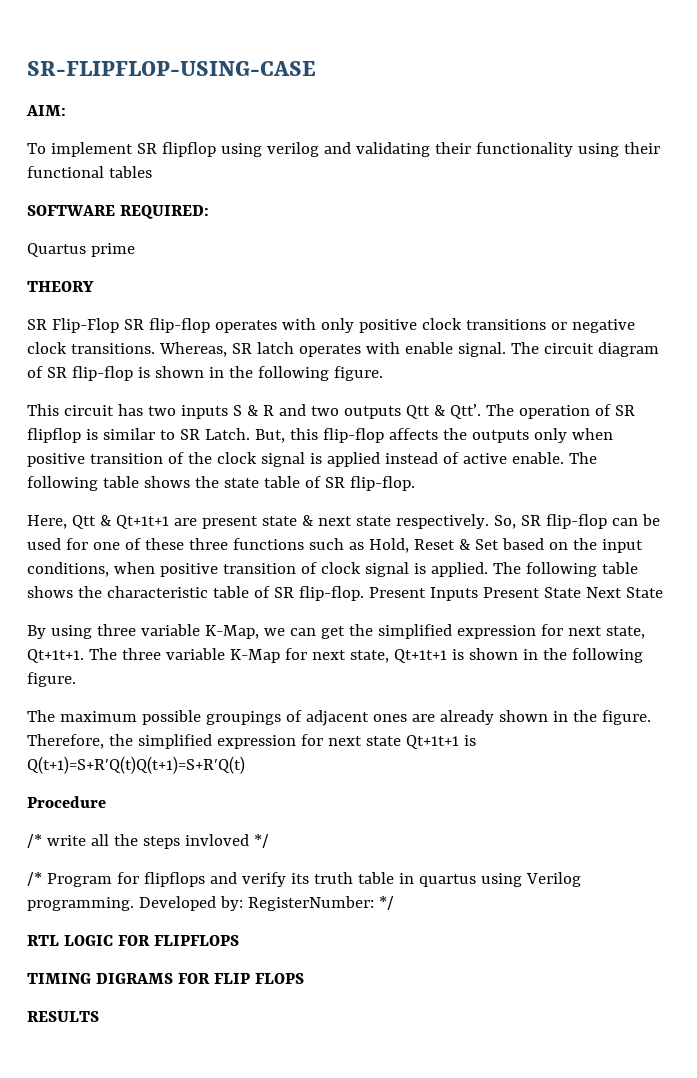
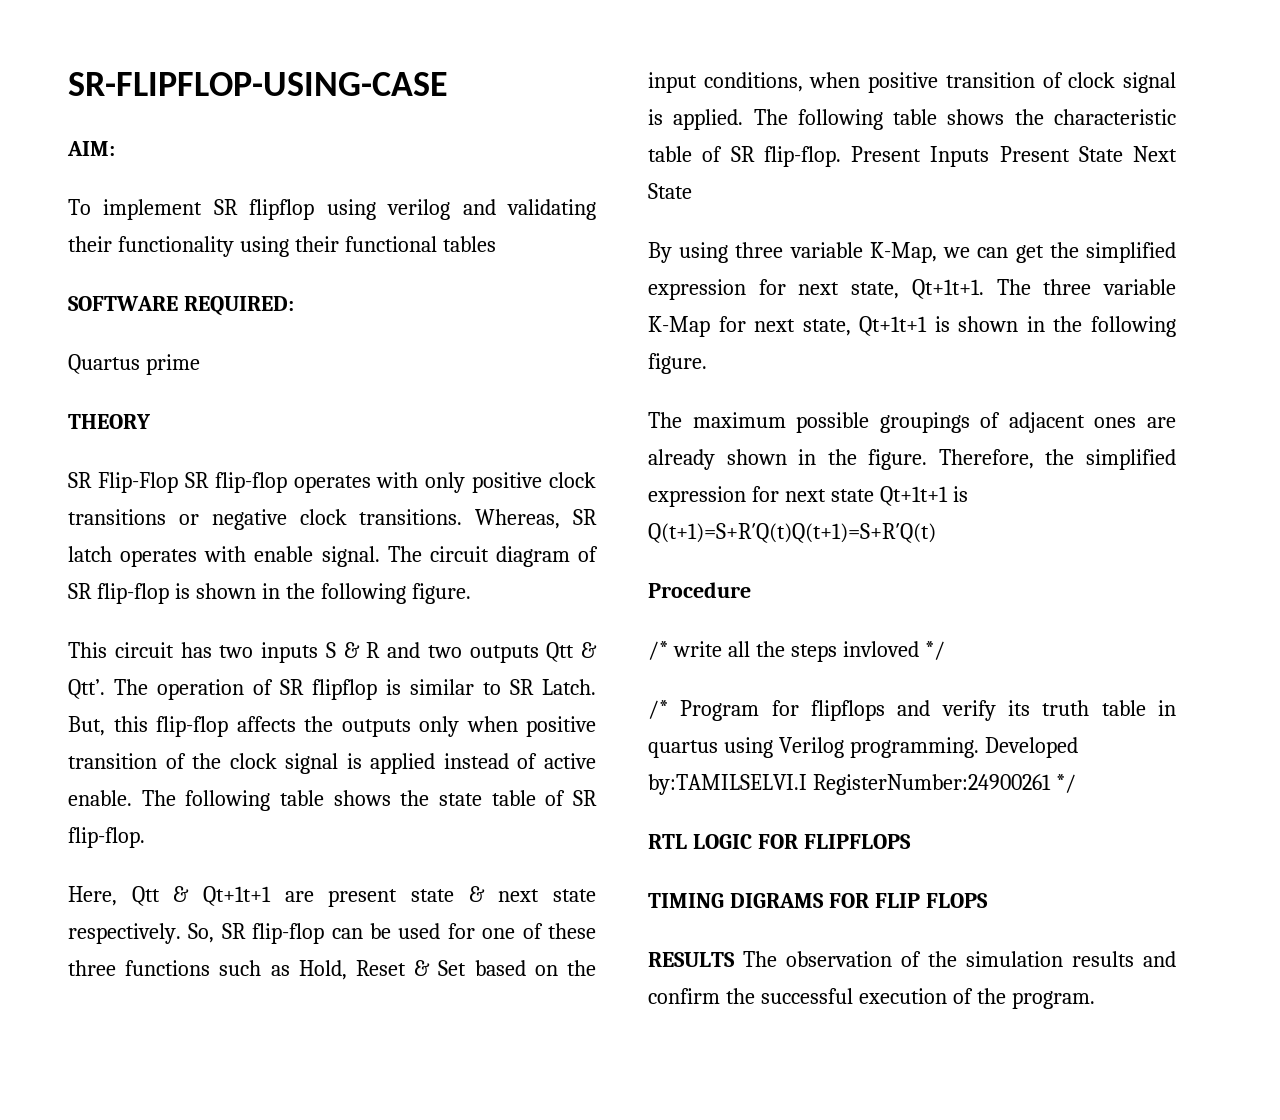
[219,896,374,911] by: RegisterNumber: -> [648,774,1051,795] by:TAMILSELVI.I RegisterNumber:24900261
(99, 1016) none -> [743,951,1176,967] [648,988,1095,1009] The observation of the simulation results and confirm the successful execution of the program.

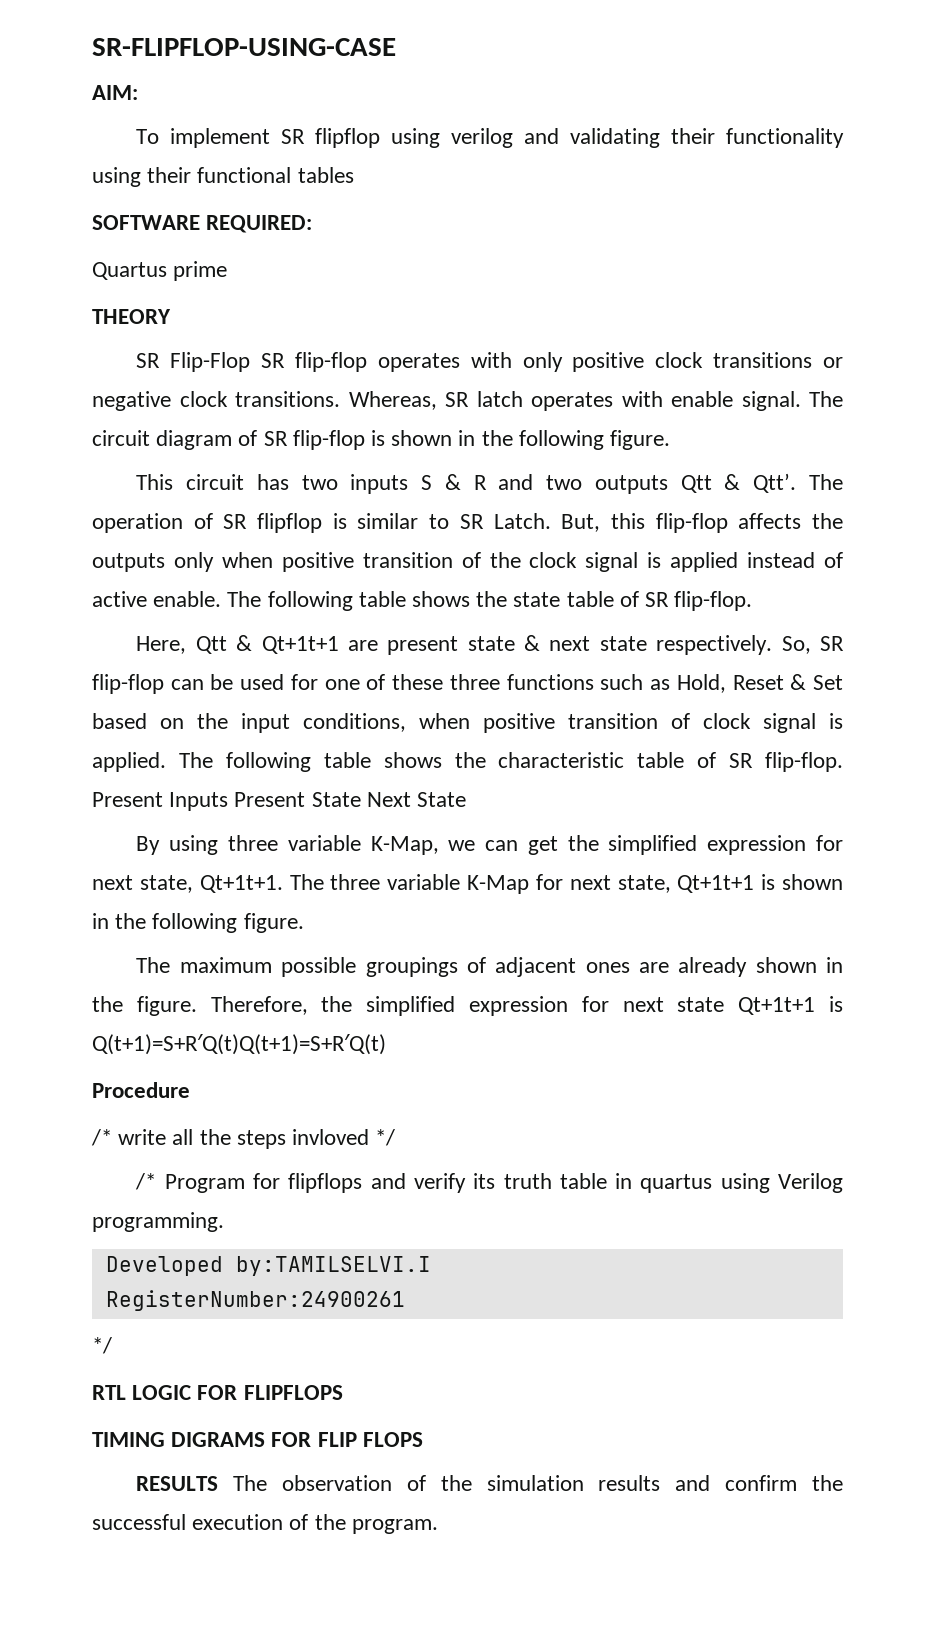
(979, 747) none -> (224, 1222) //
(807, 784) none -> (431, 1266) //
(1051, 784) none -> (405, 1300) //

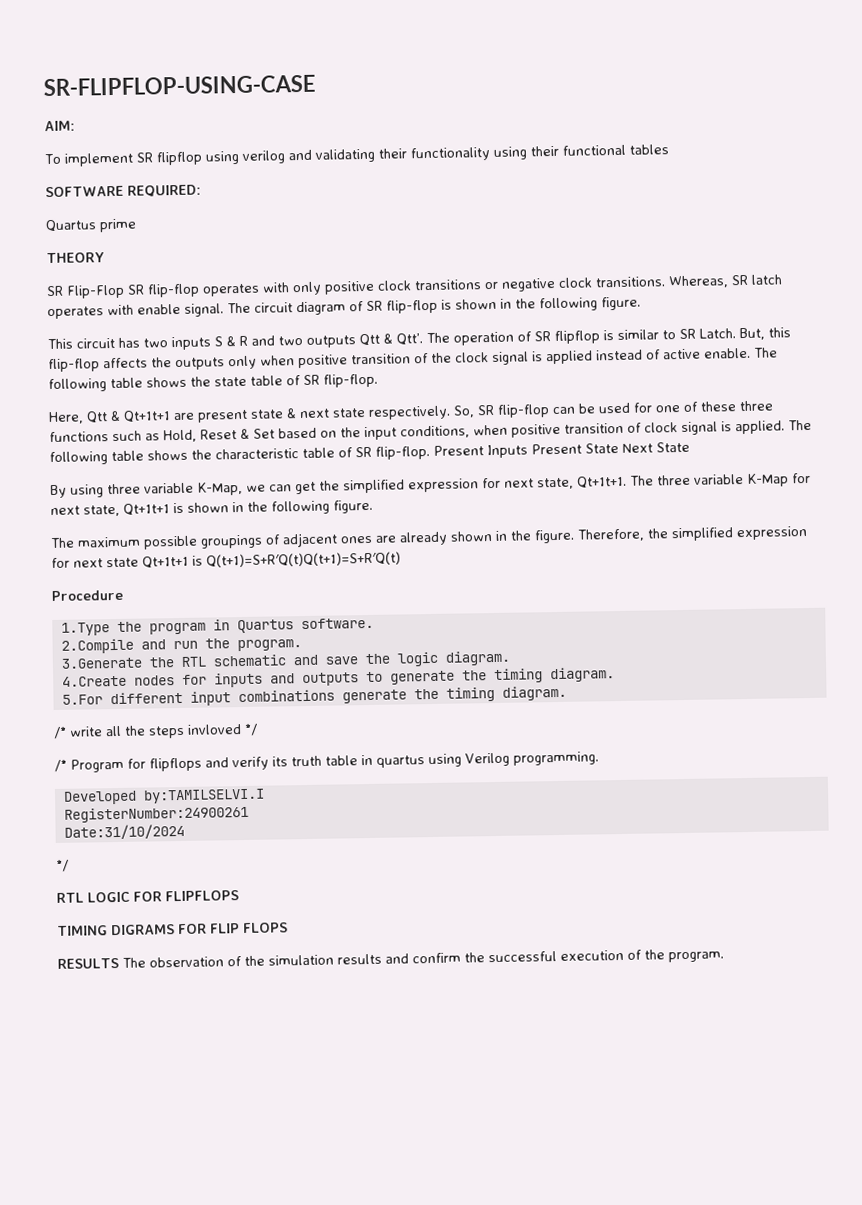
(190, 1090) none -> [60,617,374,636] [60,638,302,654] [60,650,510,669] [61,667,615,688] [61,685,567,706] // 1.Type the program in Quartus software. // 2.Compile and run the program. // 3.Generate the RTL schematic and save the logic diagram. // 4.Create nodes for inputs and outputs to generate the timing diagram. // 5.For different input combinations generate the timing diagram.
(405, 1300) none -> [63,823,185,840] // Date:31/10/2024

